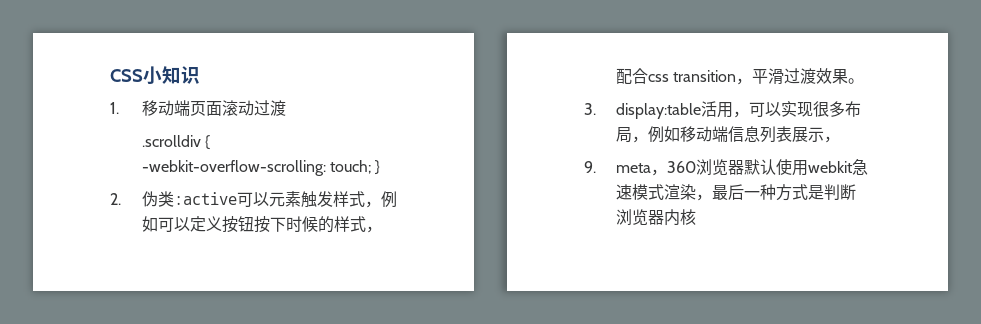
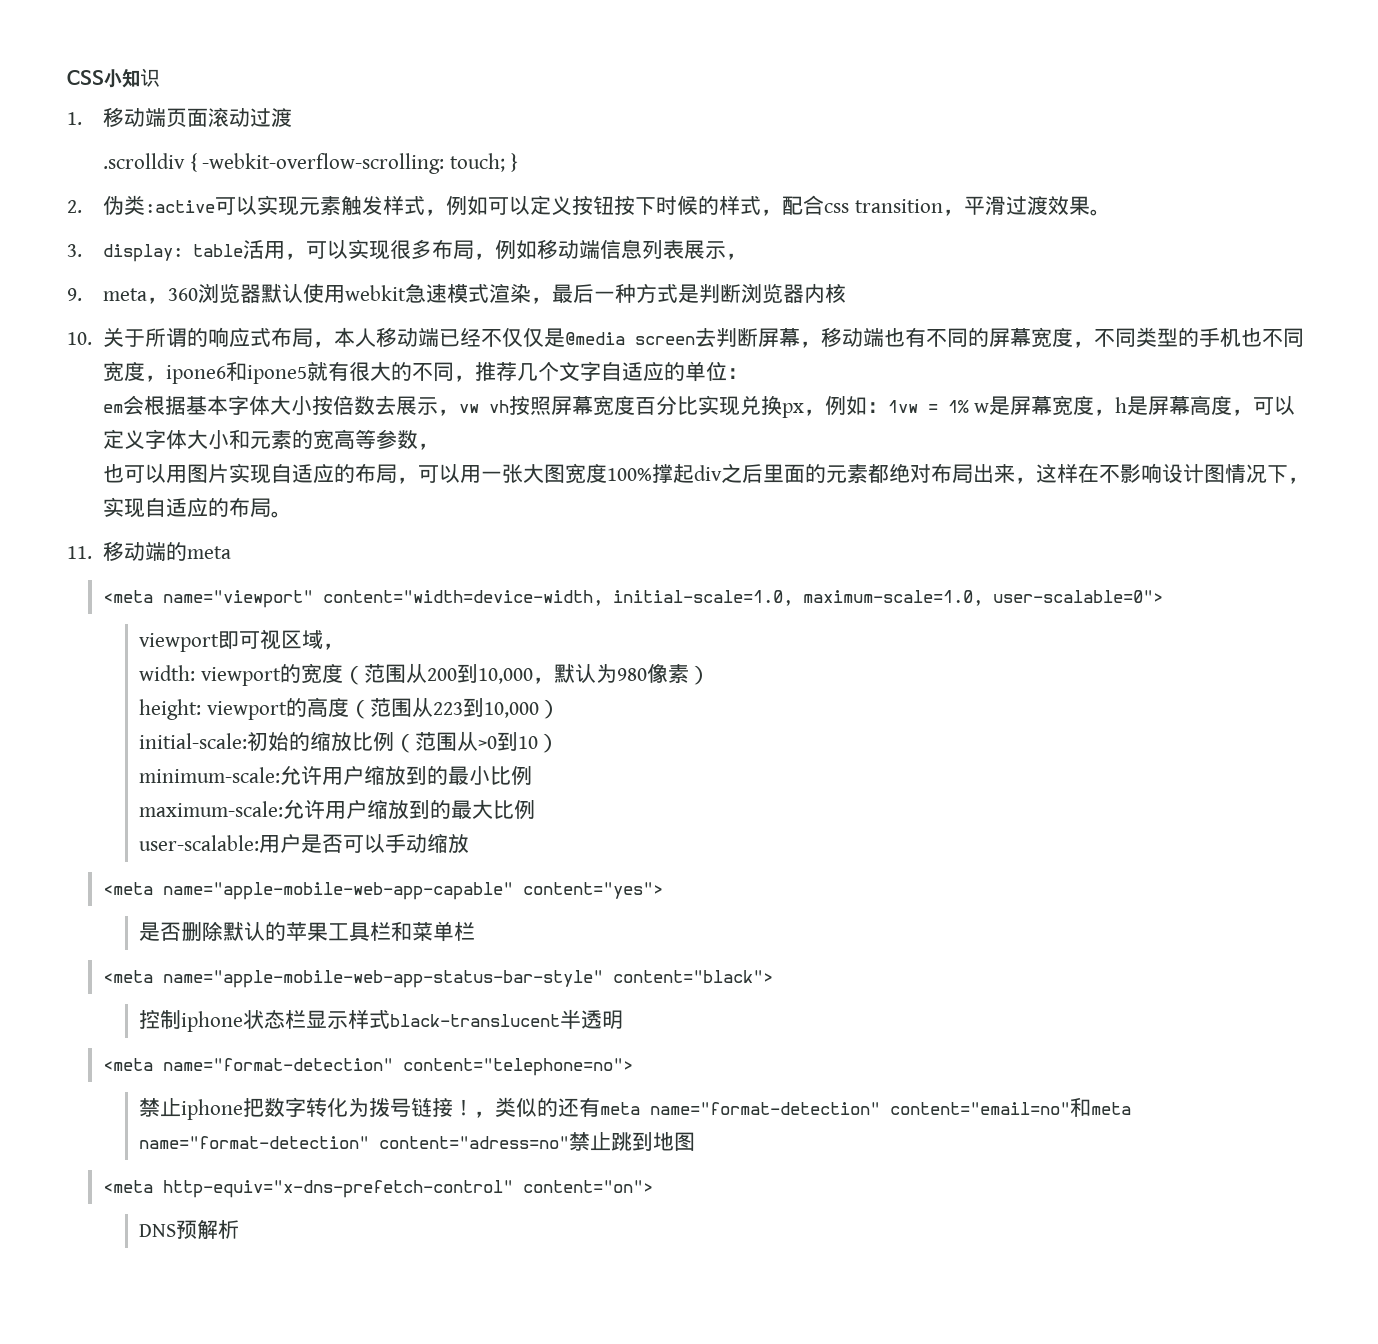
(269, 199) none -> [257,195,300,216] 实现
[615,103,701,119] display:table -> [103,244,244,262] display: table
(696, 217) none -> [67,327,1305,348] [103,361,749,384] [103,395,1295,418] [103,429,440,450] [103,463,1310,484] [103,497,293,518] [67,541,232,561] [103,590,1164,608] [139,629,345,652] [139,663,710,686] [139,697,560,720] [139,731,560,753] [139,765,533,786] [139,799,536,820] [139,833,470,853] [103,882,664,900] [139,921,476,942] [103,970,774,988] [139,1009,624,1032] [103,1058,634,1076] [139,1097,1132,1120] [139,1132,696,1151] [103,1180,654,1198] [139,1219,240,1239] // 10.关于所谓的响应式布局，本人移动端已经不仅仅是@media screen去判断屏幕，移动端也有不同的屏幕宽度，不同类型的手机也不同宽度，ipone6和ipone5就有很大的不同，推荐几个文字自适应的单位： // em会根据基本字体大小按倍数去展示，vw vh按照屏幕宽度百分比实现兑换px，例如：1vw = 1% w是屏幕宽度，h是屏幕高度，可以定义字体大小和元素的宽高等参数， // 也可以用图片实现自适应的布局，可以用一张大图宽度100%撑起div之后里面的元素都绝对布局出来，这样在不影响设计图情况下，实现自适应的布局。 // 11.移动端的meta // <meta name="viewport" content="width=device-width, initial-scale=1.0, maximum-scale=1.0, user-scalable=0"> // viewport即可视区域， // width: viewport的宽度（范围从200到10,000，默认为980像素） // height: viewport的高度（范围从223到10,000） // initial-scale:初始的缩放比例（范围从>0到10） // minimum-scale:允许用户缩放到的最小比例 // maximum-scale:允许用户缩放到的最大比例 // user-scalable:用户是否可以手动缩放 // <meta name="apple-mobile-web-app-capable" content="yes"> // 是否删除默认的苹果工具栏和菜单栏 // <meta name="apple-mobile-web-app-status-bar-style" content="black"> // 控制iphone状态栏显示样式black-translucent半透明 // <meta name="format-detection" content="telephone=no"> // 禁止iphone把数字转化为拨号链接！，类似的还有meta name="format-detection" content="email=no"和meta name="format-detection" content="adress=no"禁止跳到地图 // <meta http-equiv="x-dns-prefetch-control" content="on"> // DNS预解析

